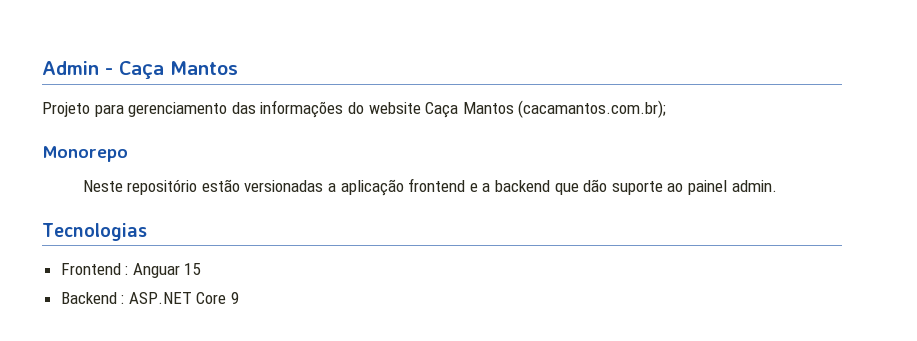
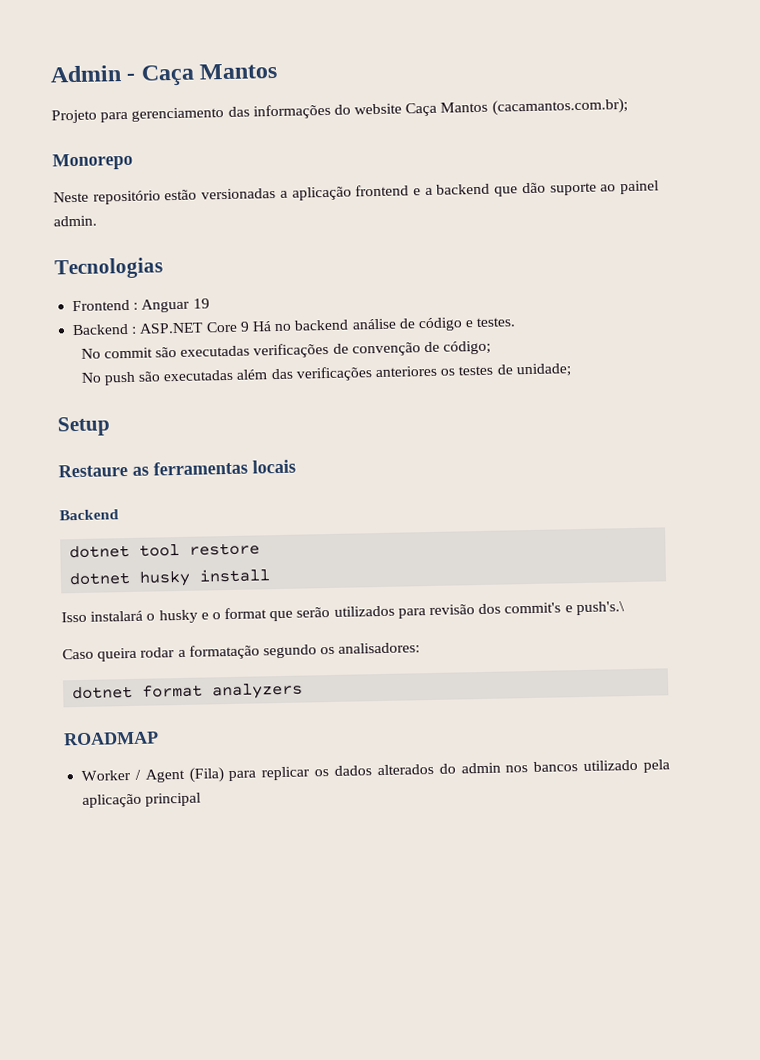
[184,263,202,275] 15 -> [192,298,210,309] 19
(240, 298) none -> [251,317,516,332] [80,340,492,359] [80,363,571,386] [57,416,111,437] [58,459,296,478] [59,509,119,521] [69,542,261,559] [69,568,271,587] [61,601,625,624] [62,642,421,662] [72,682,304,700] [63,731,159,746] [81,759,671,783] [82,792,202,808] Há no backend análise de código e testes. // No commit são executadas verificações de convenção de código; // No push são executadas além das verificações anteriores os testes de unidade; // Setup // Restaure as ferramentas locais // Backend // dotnet tool restore // dotnet husky install // Isso instalará o husky e o format que serão utilizados para revisão dos commit's e push's.\ // Caso queira rodar a formatação segundo os analisadores: // dotnet format analyzers // ROADMAP // Worker / Agent (Fila) para replicar os dados alterados do admin nos bancos utilizado pela aplicação principal

